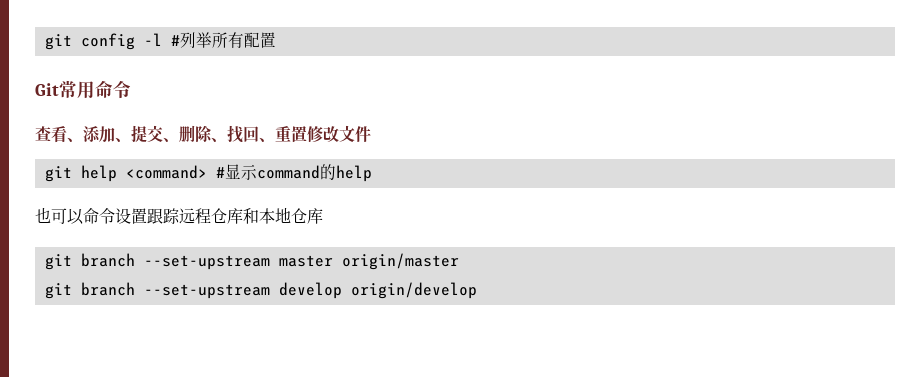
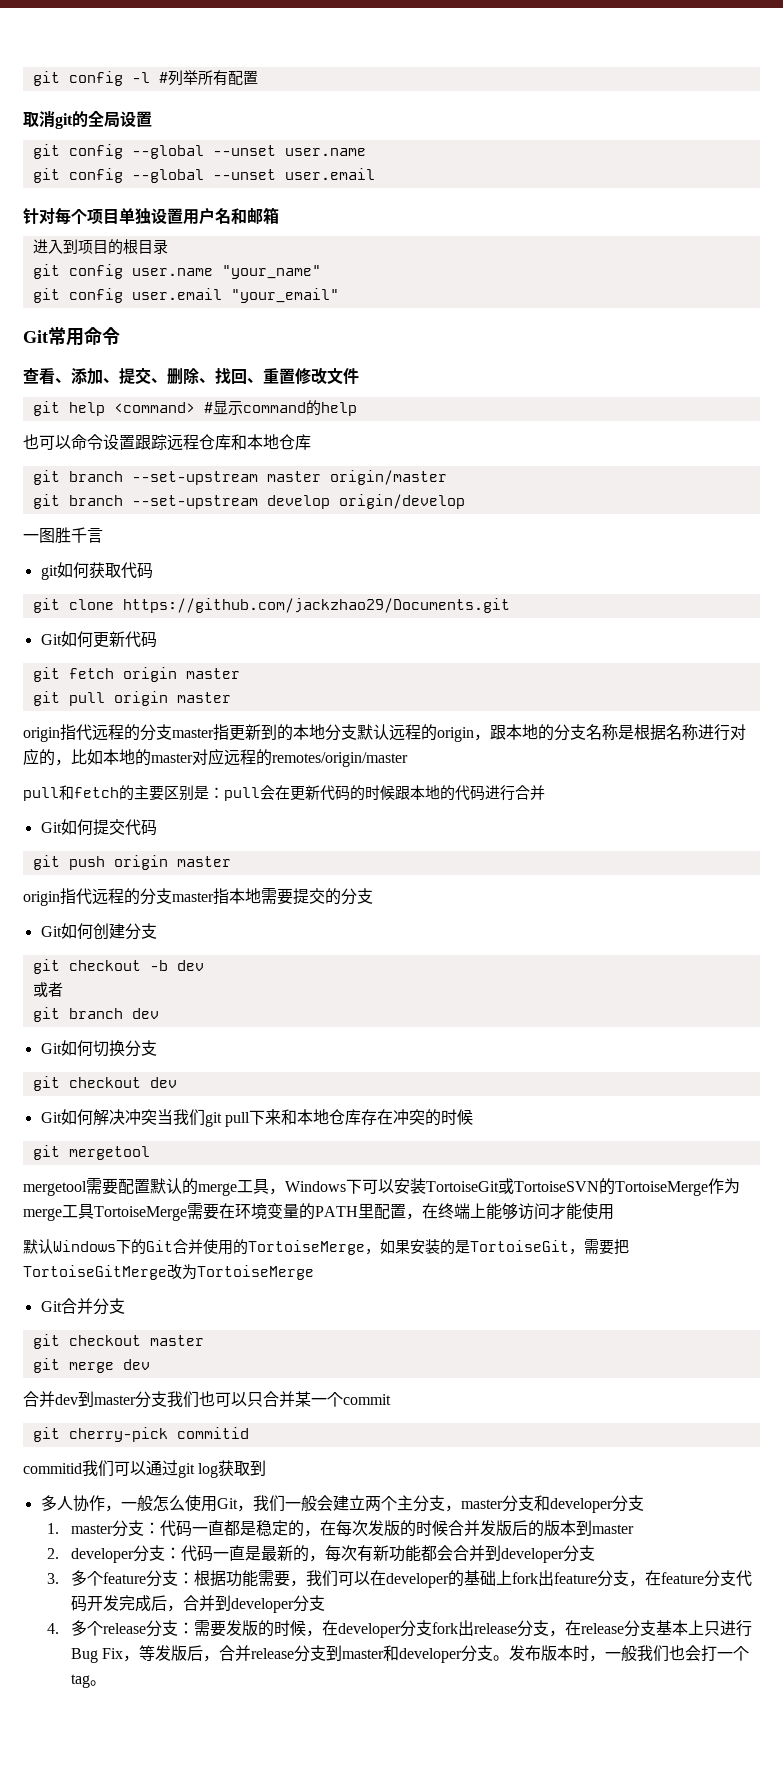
(276, 40) none -> [23,110,152,129] [32,144,366,159] [32,168,375,183] [23,207,279,225] [32,239,168,255] [32,264,321,279] [32,288,339,303] // 取消git的全局设置 // git config --global --unset user.name // git config --global --unset user.email // 针对每个项目单独设置用户名和邮箱 // 进入到项目的根目录 // git config user.name "your_name" // git config user.email "your_email"
(477, 290) none -> [23,527,103,543] [40,562,153,580] [32,598,510,613] [40,631,157,648] [32,667,240,682] [32,691,231,706] [23,724,746,742] [23,748,408,767] [23,785,545,801] [40,819,157,836] [32,855,231,870] [23,888,373,906] [40,923,157,940] [32,959,204,974] [32,982,63,997] [32,1007,159,1022] [40,1040,157,1057] [32,1076,177,1091] [40,1109,473,1127] [32,1145,150,1160] [23,1178,740,1196] [23,1203,614,1221] [23,1239,629,1255] [23,1264,314,1280] [40,1298,125,1315] [32,1334,204,1349] [32,1358,150,1373] [23,1391,391,1408] [32,1427,249,1442] [23,1460,267,1478] [40,1495,644,1513] [46,1520,634,1537] [46,1545,595,1563] [46,1570,752,1588] [70,1595,325,1613] [46,1620,752,1638] [70,1645,750,1663] [70,1674,106,1688] // 一图胜千言 // git如何获取代码 // git clone https://github.com/jackzhao29/Documents.git // Git如何更新代码 // git fetch origin master // git pull origin master // origin指代远程的分支master指更新到的本地分支默认远程的origin，跟本地的分支名称是根据名称进行对应的，比如本地的master对应远程的remotes/origin/master // pull和fetch的主要区别是：pull会在更新代码的时候跟本地的代码进行合并 // Git如何提交代码 // git push origin master // origin指代远程的分支master指本地需要提交的分支 // Git如何创建分支 // git checkout -b dev // 或者 // git branch dev // Git如何切换分支 // git checkout dev // Git如何解决冲突当我们git pull下来和本地仓库存在冲突的时候 // git mergetool // mergetool需要配置默认的merge工具，Windows下可以安装TortoiseGit或TortoiseSVN的TortoiseMerge作为merge工具TortoiseMerge需要在环境变量的PATH里配置，在终端上能够访问才能使用 // 默认Windows下的Git合并使用的TortoiseMerge，如果安装的是TortoiseGit，需要把TortoiseGitMerge改为TortoiseMerge // Git合并分支 // git checkout master // git merge dev // 合并dev到master分支我们也可以只合并某一个commit // git cherry-pick commitid // commitid我们可以通过git log获取到 // 多人协作，一般怎么使用Git，我们一般会建立两个主分支，master分支和developer分支 // 1. master分支：代码一直都是稳定的，在每次发版的时候合并发版后的版本到master // 2. developer分支：代码一直是最新的，每次有新功能都会合并到developer分支 // 3.多个feature分支：根据功能需要，我们可以在developer的基础上fork出feature分支，在feature分支代码开发完成后，合并到developer分支 // 4.多个release分支：需要发版的时候，在developer分支fork出release分支，在release分支基本上只进行Bug Fix，等发版后，合并release分支到master和developer分支。发布版本时，一般我们也会打一个tag。

